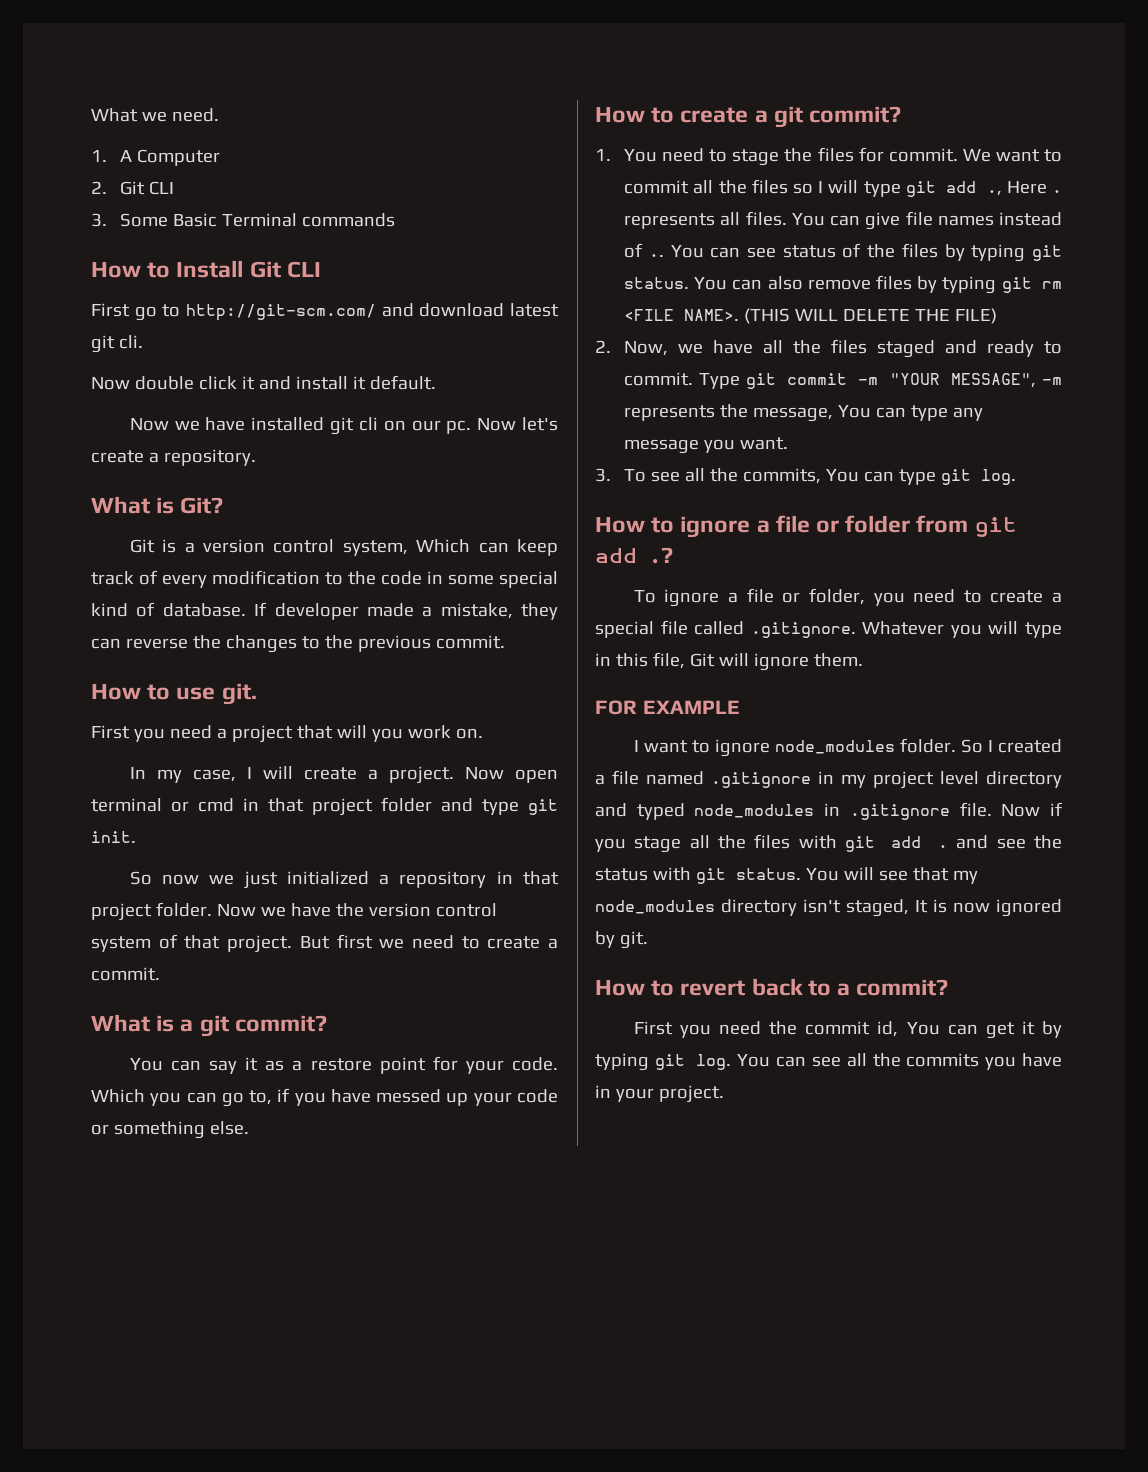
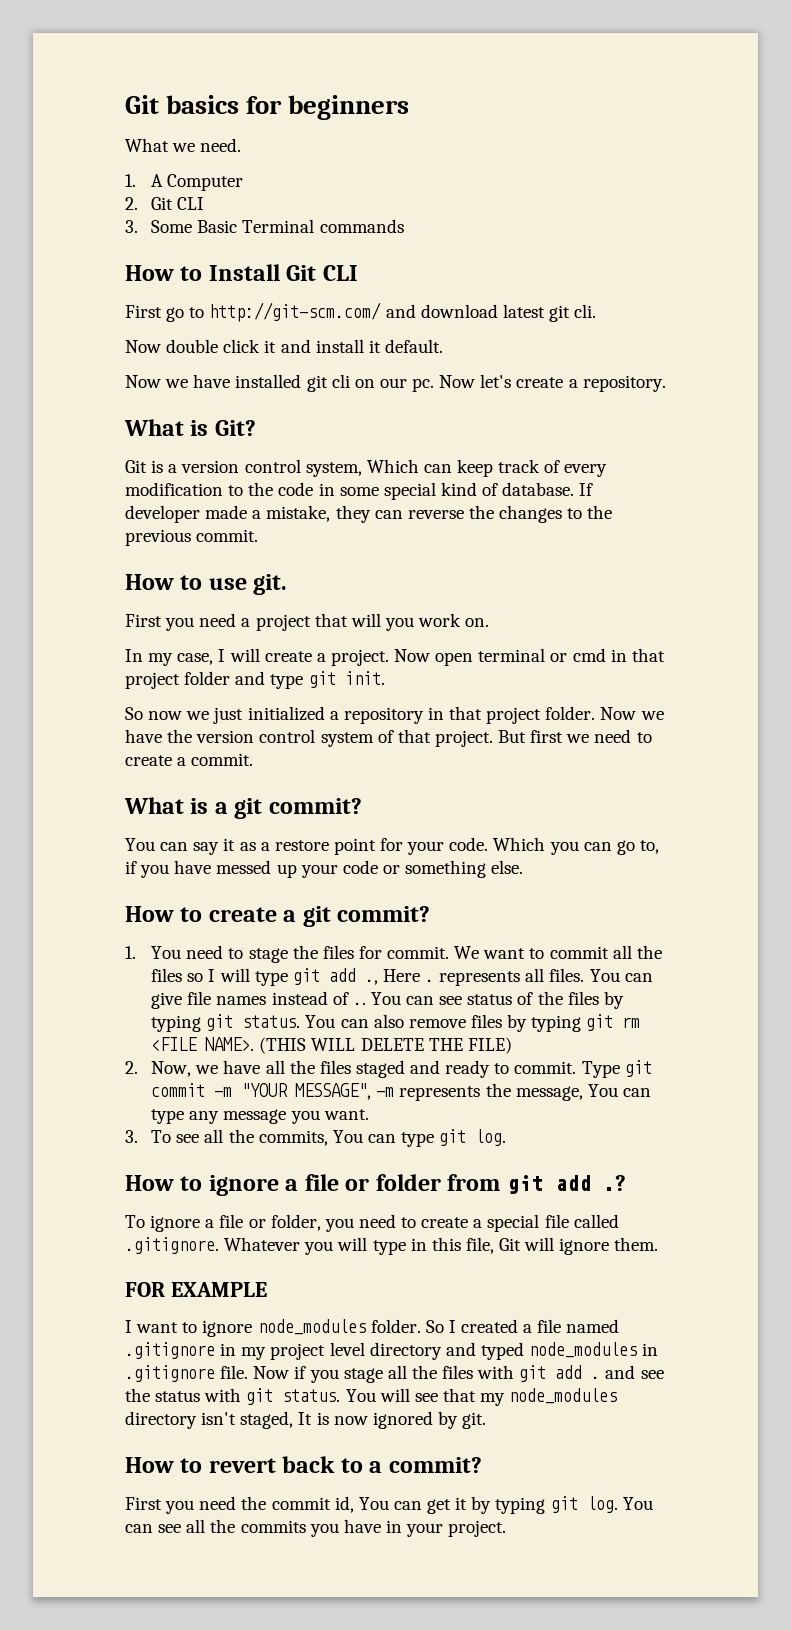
(91, 115) none -> [125,95,410,120] Git basics for beginners //

